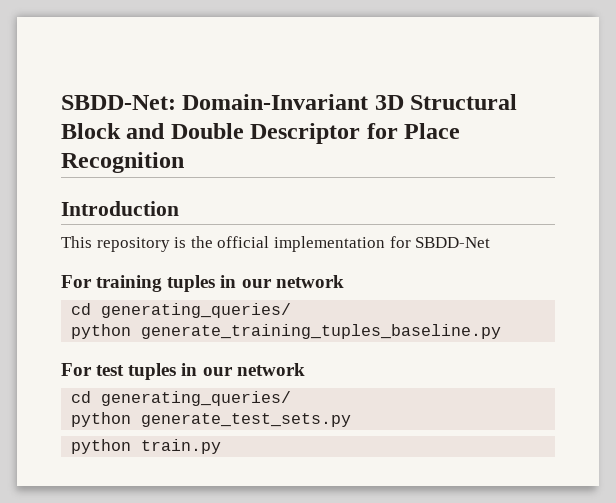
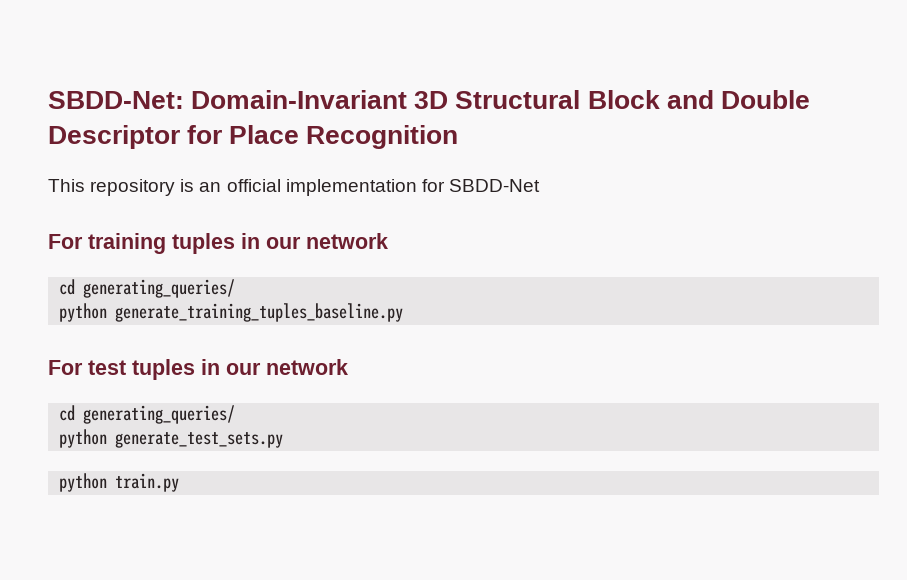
[61,201,179,216] // Introduction -> (459, 137) none
[190,236,213,248] the -> [199,182,222,192] an

